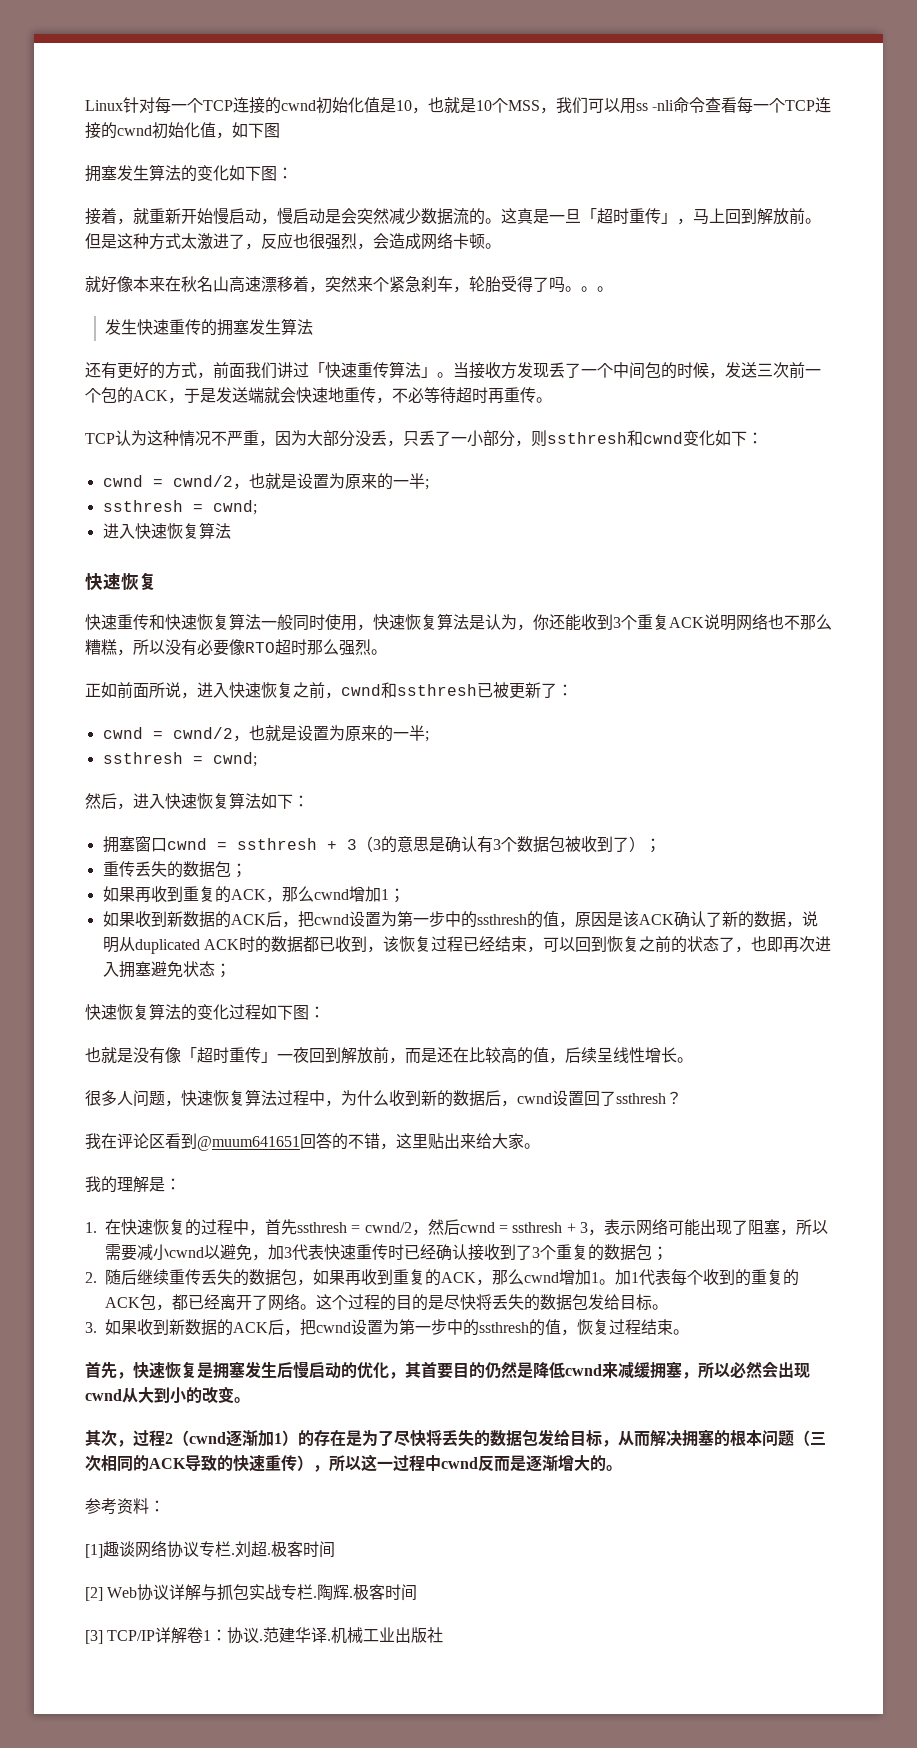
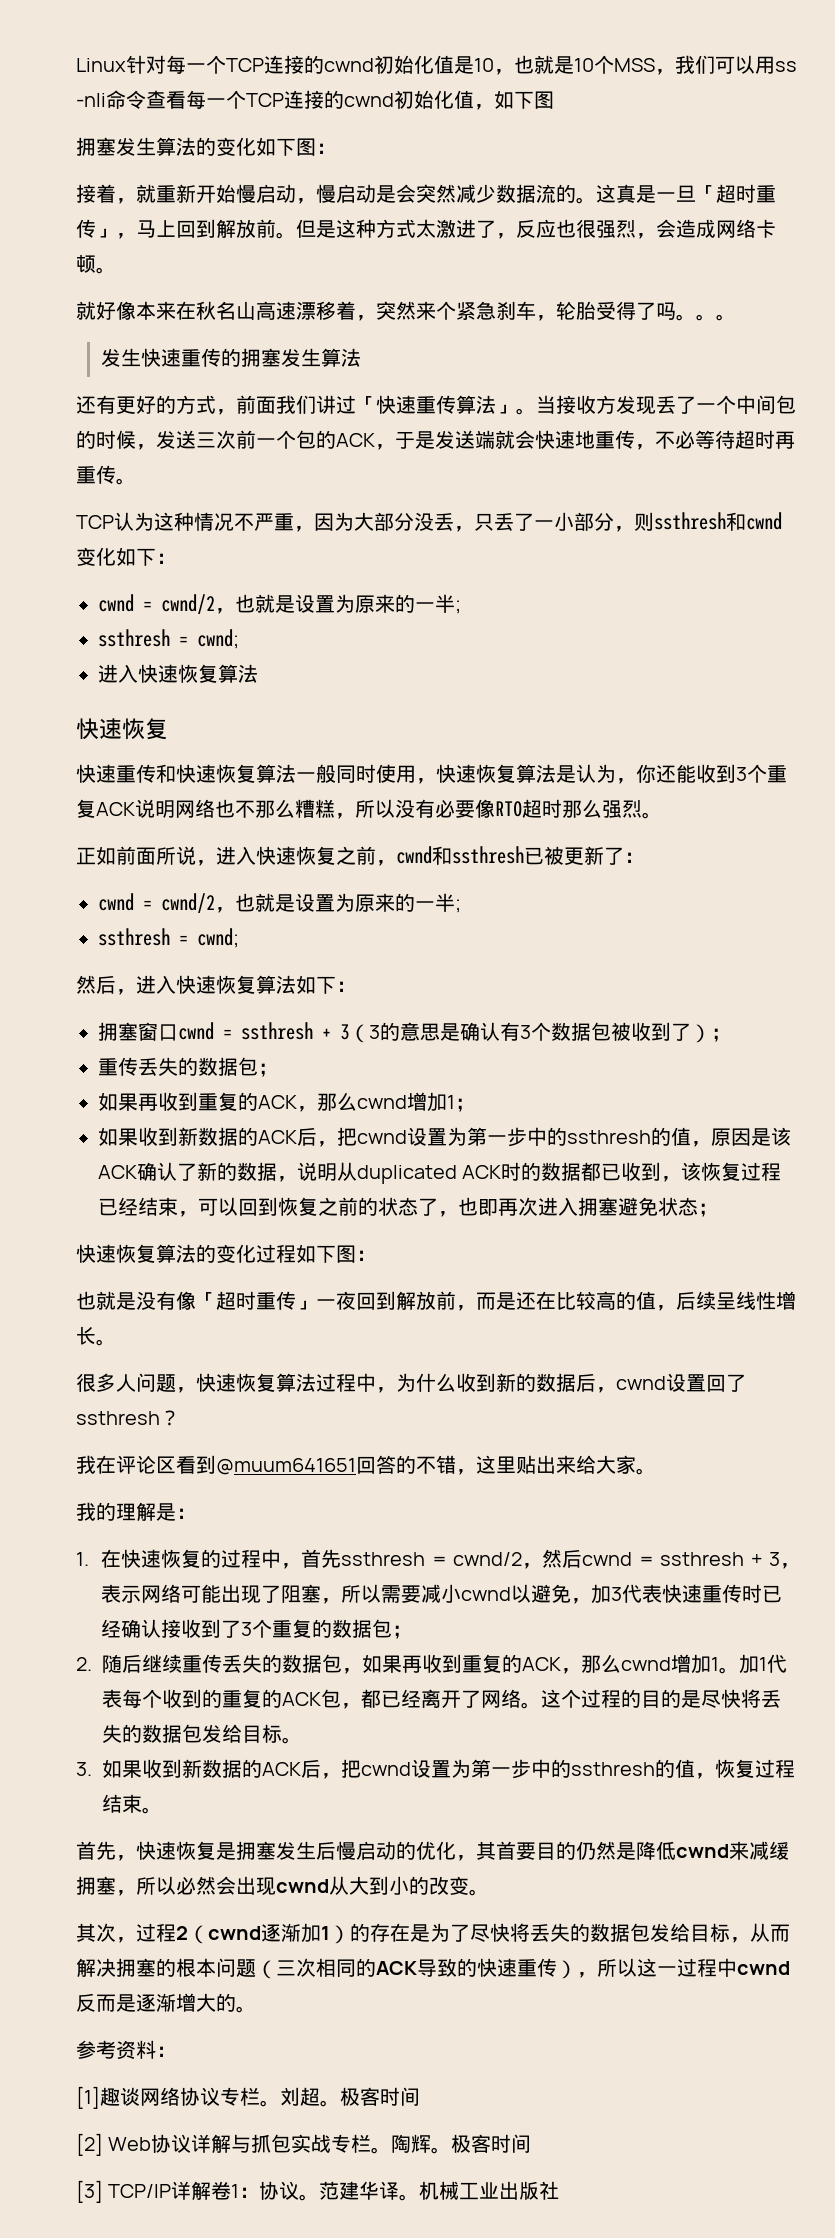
[231,1541,271,1557] .刘超. -> [260,2087,340,2107] 。刘超。
[313,1584,354,1601] .陶辉. -> [371,2134,452,2154] 。陶辉。
[259,1639,264,1641] . -> [299,2194,320,2201] 。
[327,1639,332,1641] . -> [399,2194,420,2201] 。

